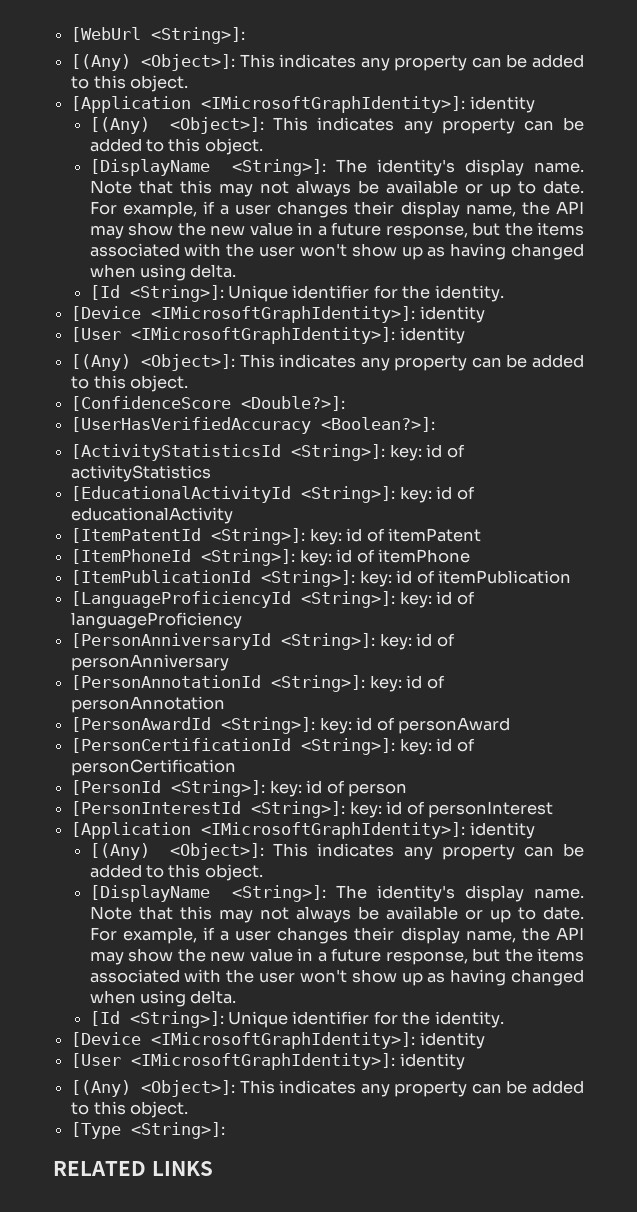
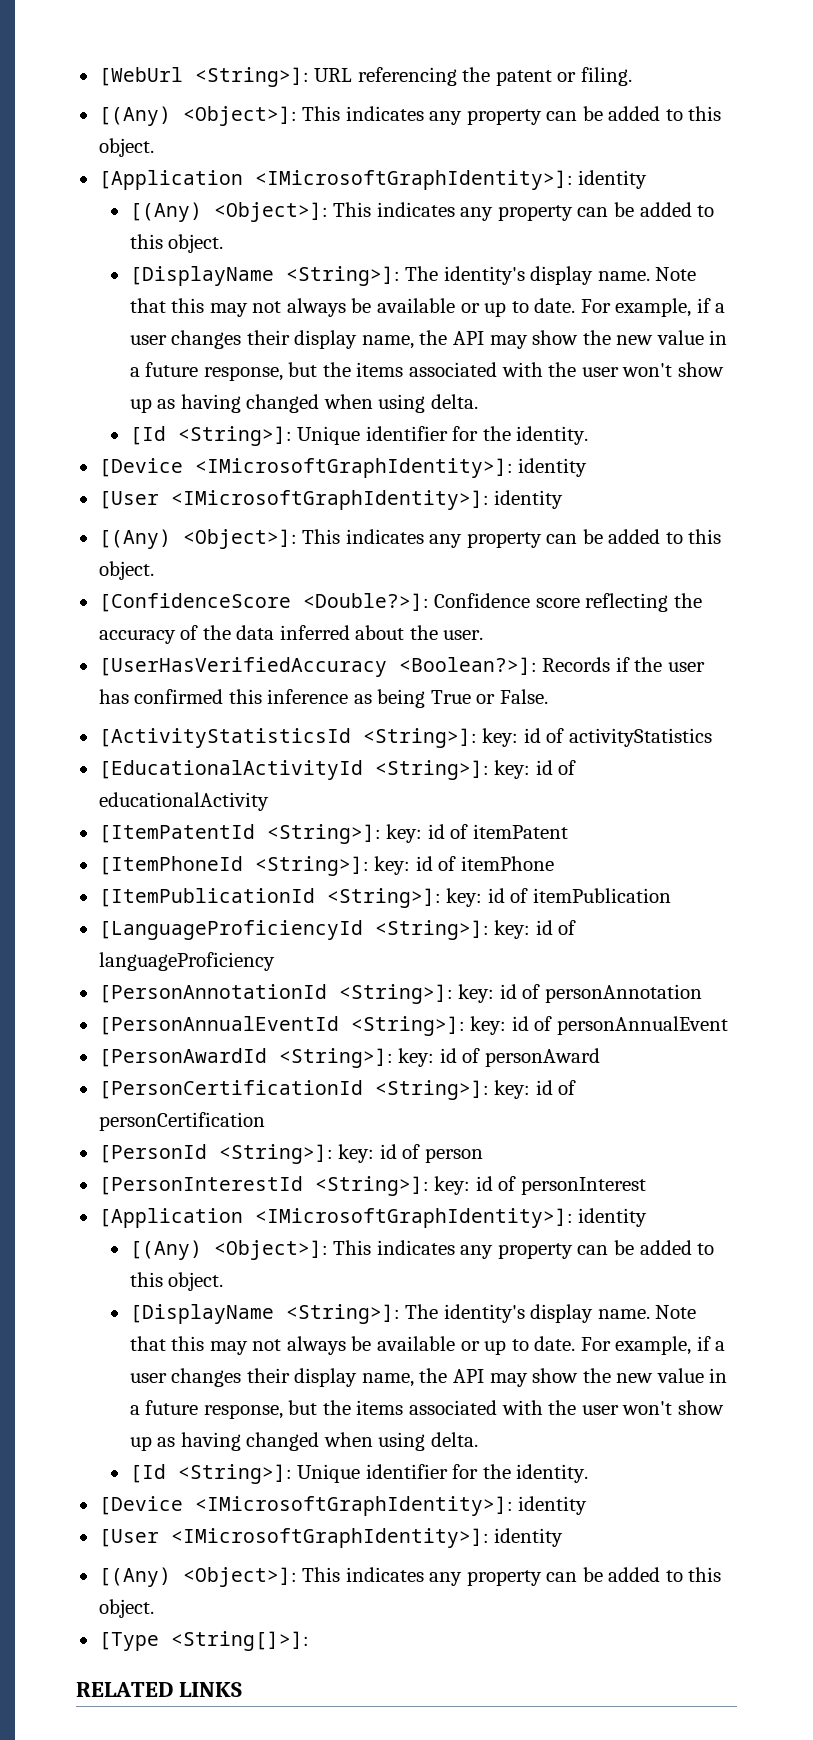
(246, 35) none -> [314,67,632,86] URL referencing the patent or filing.
[71,417,436,434] // [UserHasVerifiedAccuracy <Boolean?>]: -> [434,593,702,612] [98,625,484,644] [98,657,705,677] [98,689,548,708] Confidence score reflecting the accuracy of the data inferred about the user. // [UserHasVerifiedAccuracy <Boolean?>]: Records if the user has confirmed this inference as being True or False.
[71,633,455,650] [71,654,230,671] // [PersonAnniversaryId <String>]: key: id of personAnniversary -> (275, 961) none
(226, 704) none -> [98,1016,728,1036] // [PersonAnnualEventId <String>]: key: id of personAnnualEvent
[131,1122,226,1139] <String>]: -> [170,1631,309,1651] <String[]>]:

